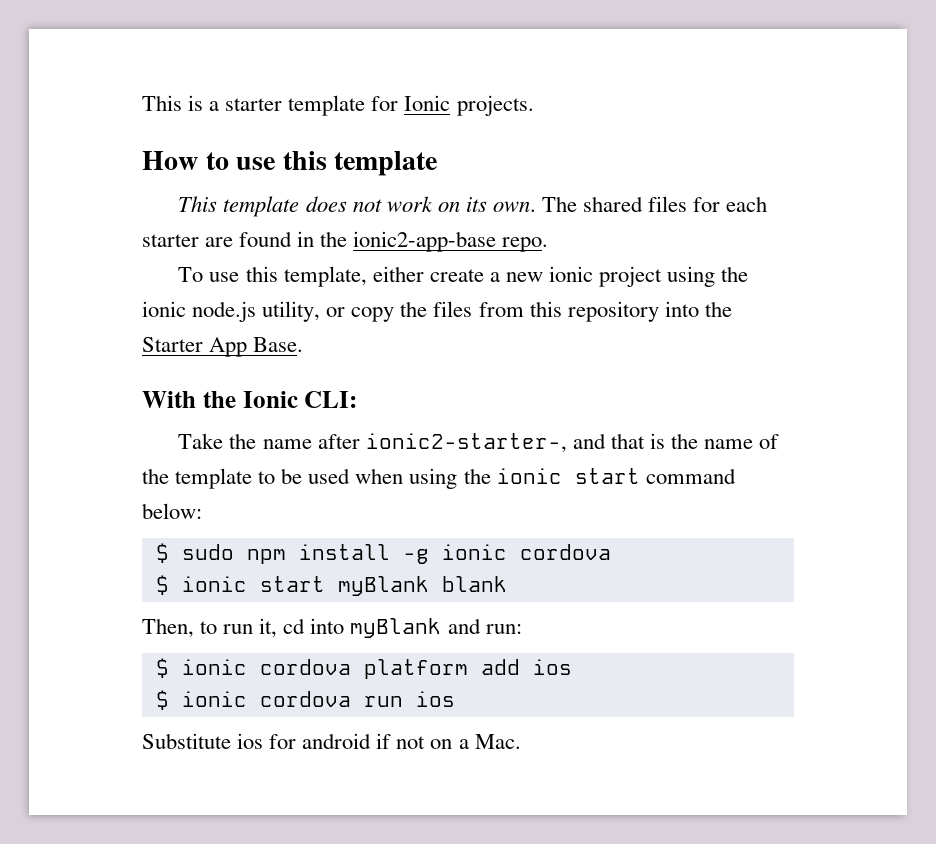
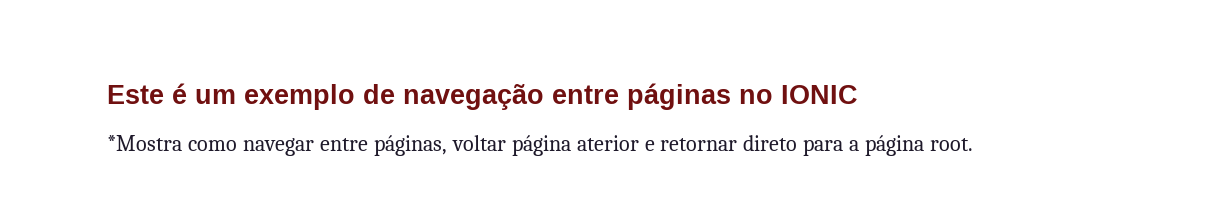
[142,95,534,116] [142,151,438,176] [178,196,768,217] [142,231,549,252] [178,266,749,287] [142,301,732,322] [142,337,304,357] [142,391,358,408] [178,433,780,453] [142,468,736,489] [142,503,202,519] [155,543,611,564] [155,575,507,596] [142,618,522,638] [155,658,572,679] [155,690,455,710] [142,733,521,749] This is a starter template for Ionic projects. // How to use this template // This template does not work on its own. The shared files for each starter are found in the ionic2-app-base repo. // To use this template, either create a new ionic project using the ionic node.js utility, or copy the files from this repository into the Starter App Base. // With the Ionic CLI: // Take the name after ionic2-starter-, and that is the name of the template to be used when using the ionic start command below: // $ sudo npm install -g ionic cordova // $ ionic start myBlank blank // Then, to run it, cd into myBlank and run: // $ ionic cordova platform add ios // $ ionic cordova run ios // Substitute ios for android if not on a Mac. -> [107,83,858,110] [107,135,974,156] Este é um exemplo de navegação entre páginas no IONIC // *Mostra como navegar entre páginas, voltar página aterior e retornar direto para a página root.

